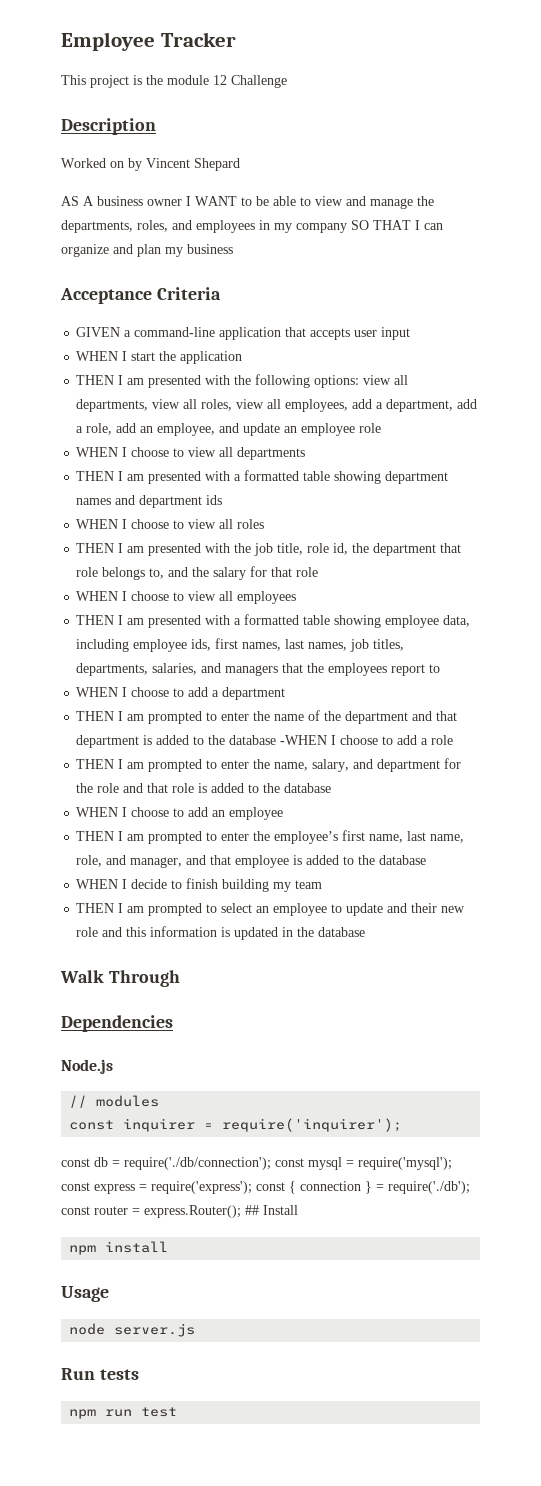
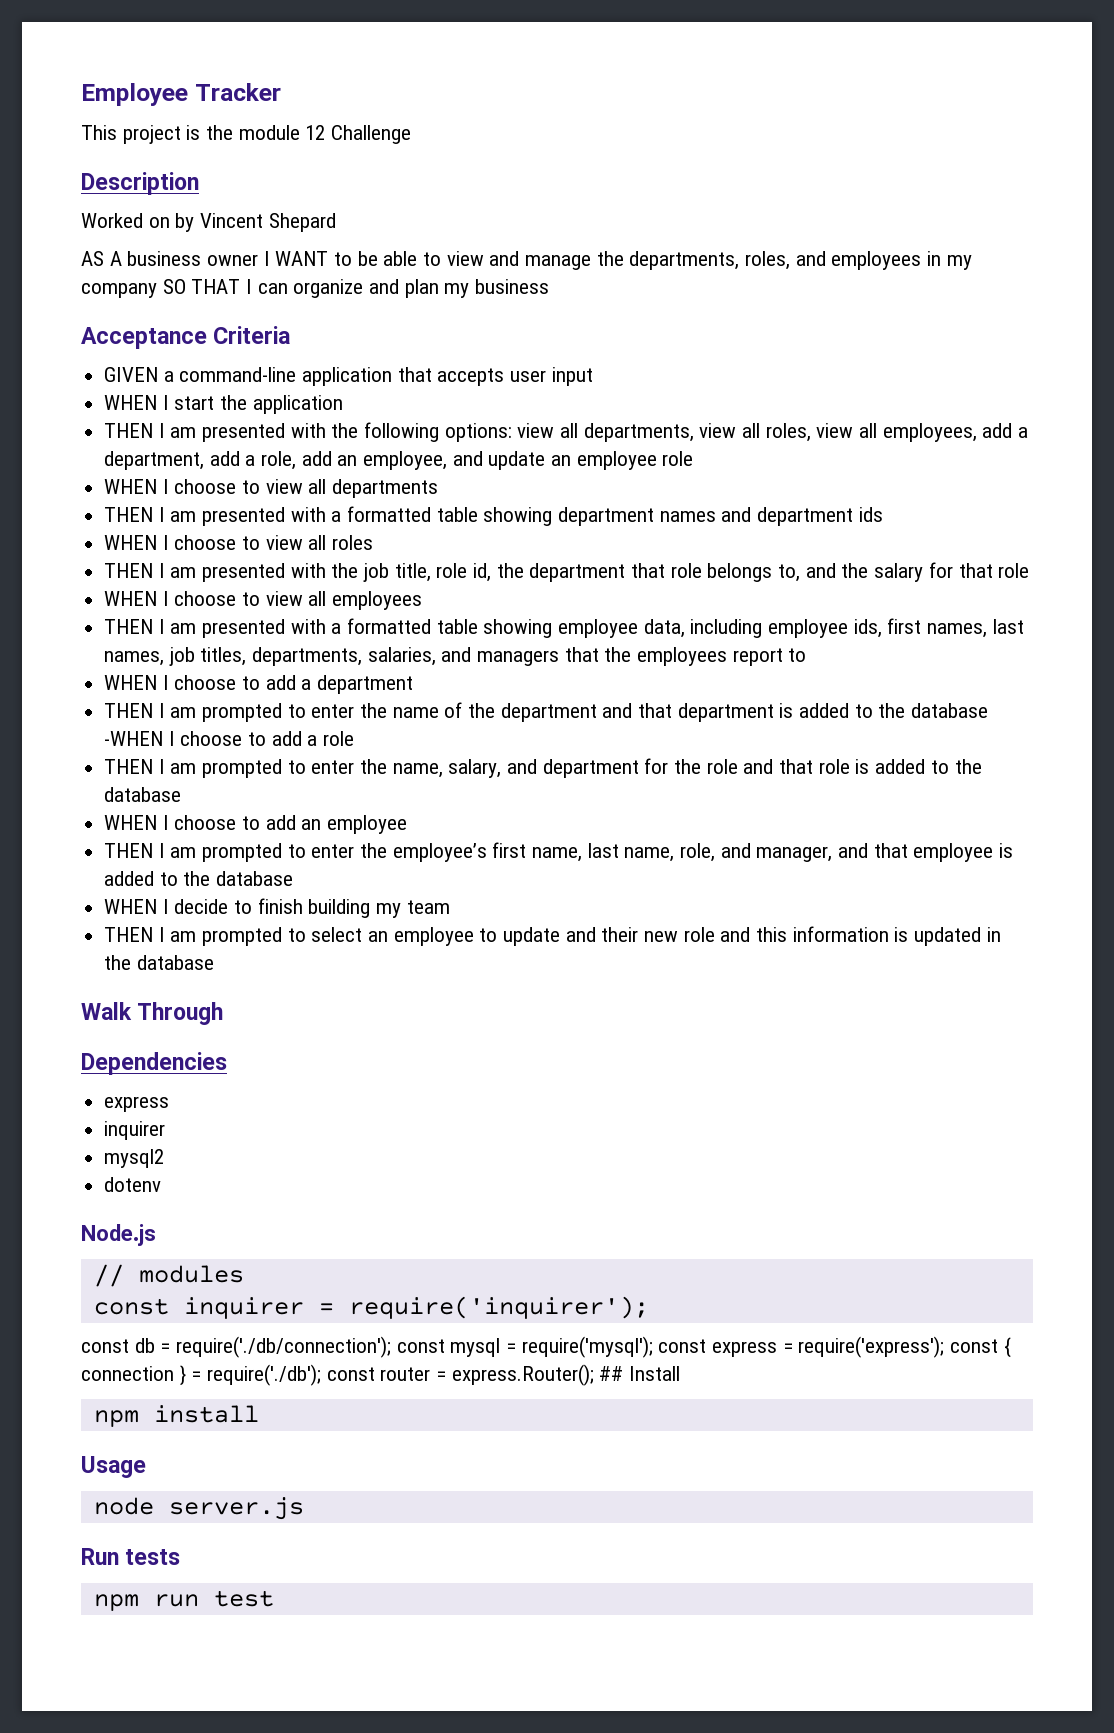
(173, 1023) none -> [104,1096,170,1112] [104,1121,166,1140] [104,1149,165,1168] [104,1177,162,1192] // express // inquirer // mysql2 // dotenv

